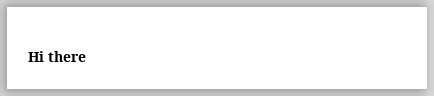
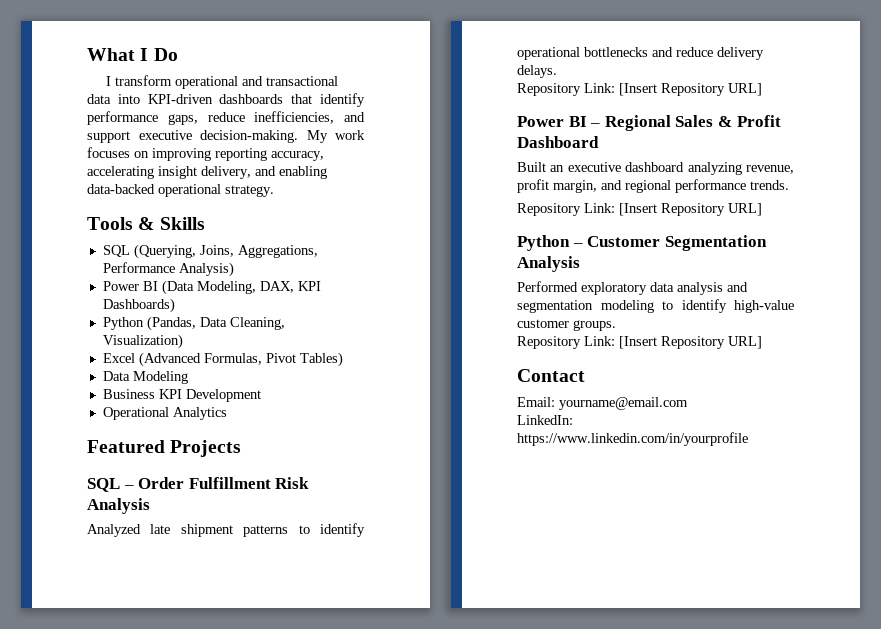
[28,51,86,62] Hi there -> [87,48,178,61] [105,75,338,89] [87,93,365,107] [87,111,365,125] [87,130,365,143] [87,147,324,161] [87,166,327,179] [87,184,274,197] [87,217,205,230] [102,244,318,259] [102,262,234,277] [102,280,321,295] [102,298,175,313] [102,316,285,331] [102,334,183,349] [102,352,343,367] [102,371,188,384] [102,389,261,402] [102,407,227,420] [87,440,242,457] [87,477,310,492] [87,498,150,514] [87,523,365,537] [517,47,764,60] [517,65,557,78] [517,83,762,96] [517,115,781,131] [517,136,599,148] [517,162,794,175] [517,179,789,193] [517,203,762,216] [517,235,767,251] [517,256,580,272] [517,281,748,295] [517,299,794,313] [517,319,616,331] [517,336,762,349] [517,369,585,382] [517,397,688,410] [517,415,573,425] [517,432,748,446] What I Do // I transform operational and transactional data into KPI-driven dashboards that identify performance gaps, reduce inefficiencies, and support executive decision-making. My work focuses on improving reporting accuracy, accelerating insight delivery, and enabling data-backed operational strategy. // Tools & Skills // SQL (Querying, Joins, Aggregations, Performance Analysis) // Power BI (Data Modeling, DAX, KPI Dashboards) // Python (Pandas, Data Cleaning, Visualization) // Excel (Advanced Formulas, Pivot Tables) // Data Modeling // Business KPI Development // Operational Analytics // Featured Projects // SQL – Order Fulfillment Risk Analysis // Analyzed late shipment patterns to identify operational bottlenecks and reduce delivery delays. // Repository Link: [Insert Repository URL] // Power BI – Regional Sales & Profit Dashboard // Built an executive dashboard analyzing revenue, profit margin, and regional performance trends. // Repository Link: [Insert Repository URL] // Python – Customer Segmentation Analysis // Performed exploratory data analysis and segmentation modeling to identify high-value customer groups. // Repository Link: [Insert Repository URL] // Contact // Email: yourname@email.com // LinkedIn: https://www.linkedin.com/in/yourprofile

